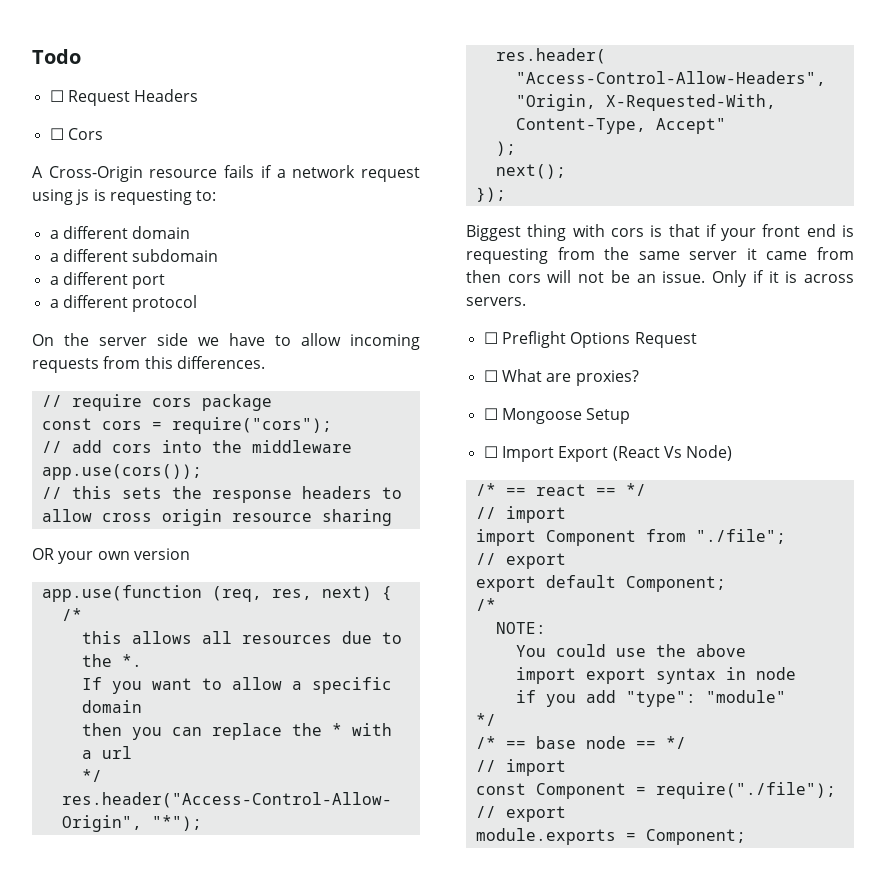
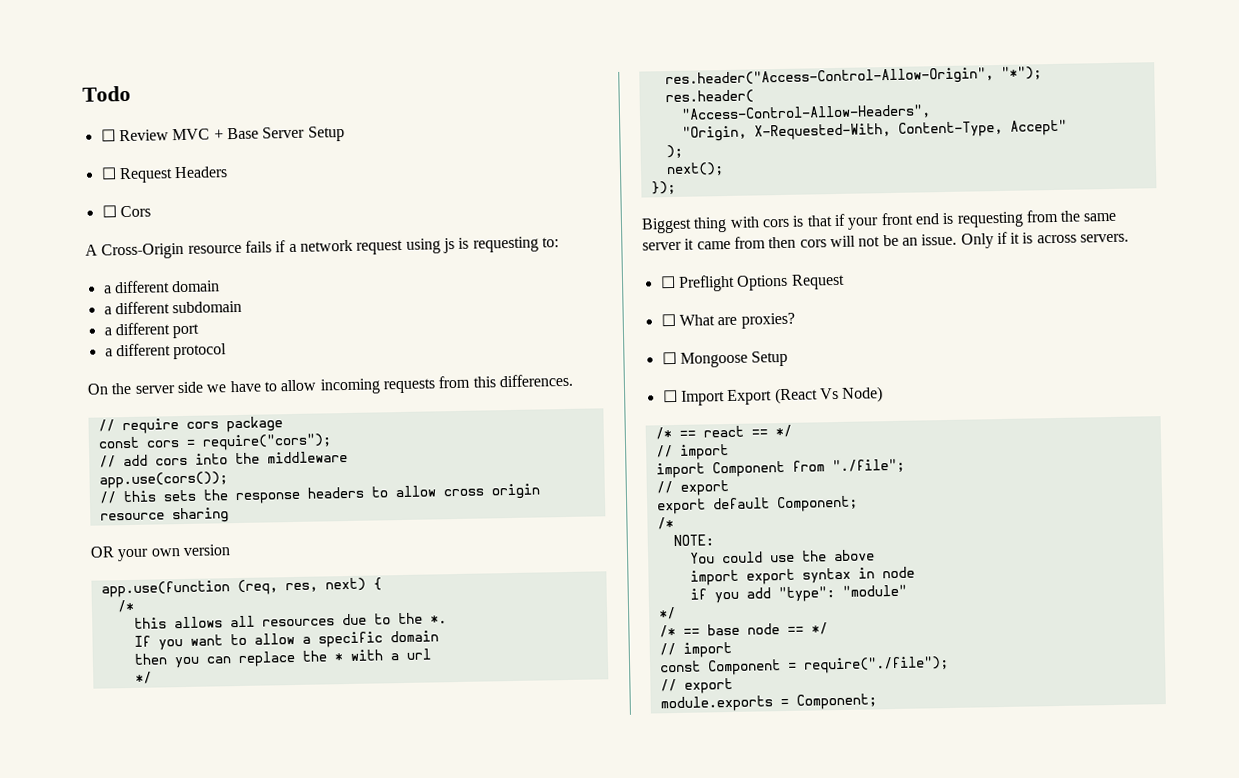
(81, 56) none -> [100,126,345,142] // ☐ Review MVC + Base Server Setup

